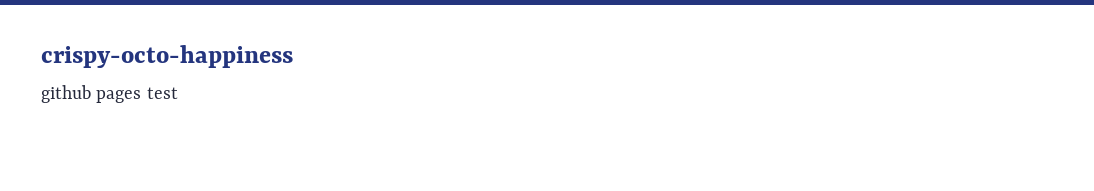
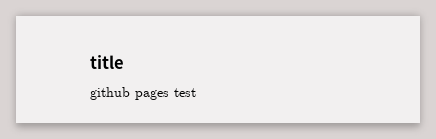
[41,45,293,68] crispy-octo-happiness -> [90,55,124,69] title

